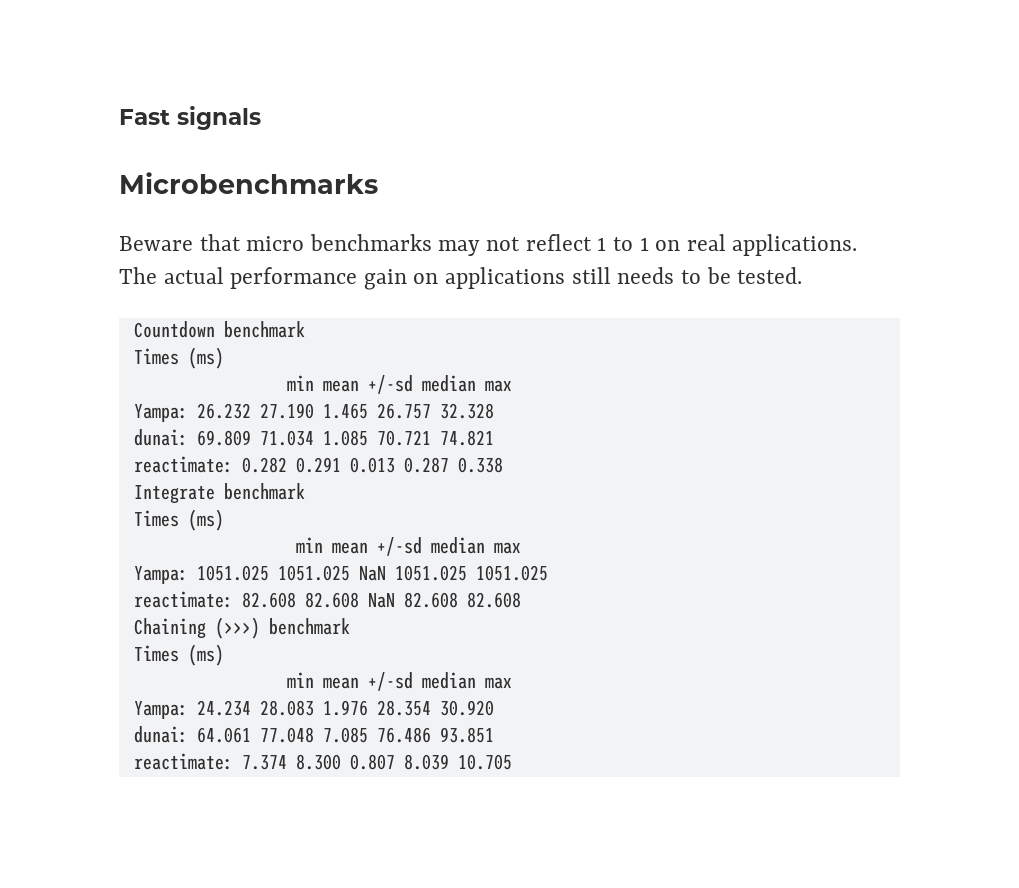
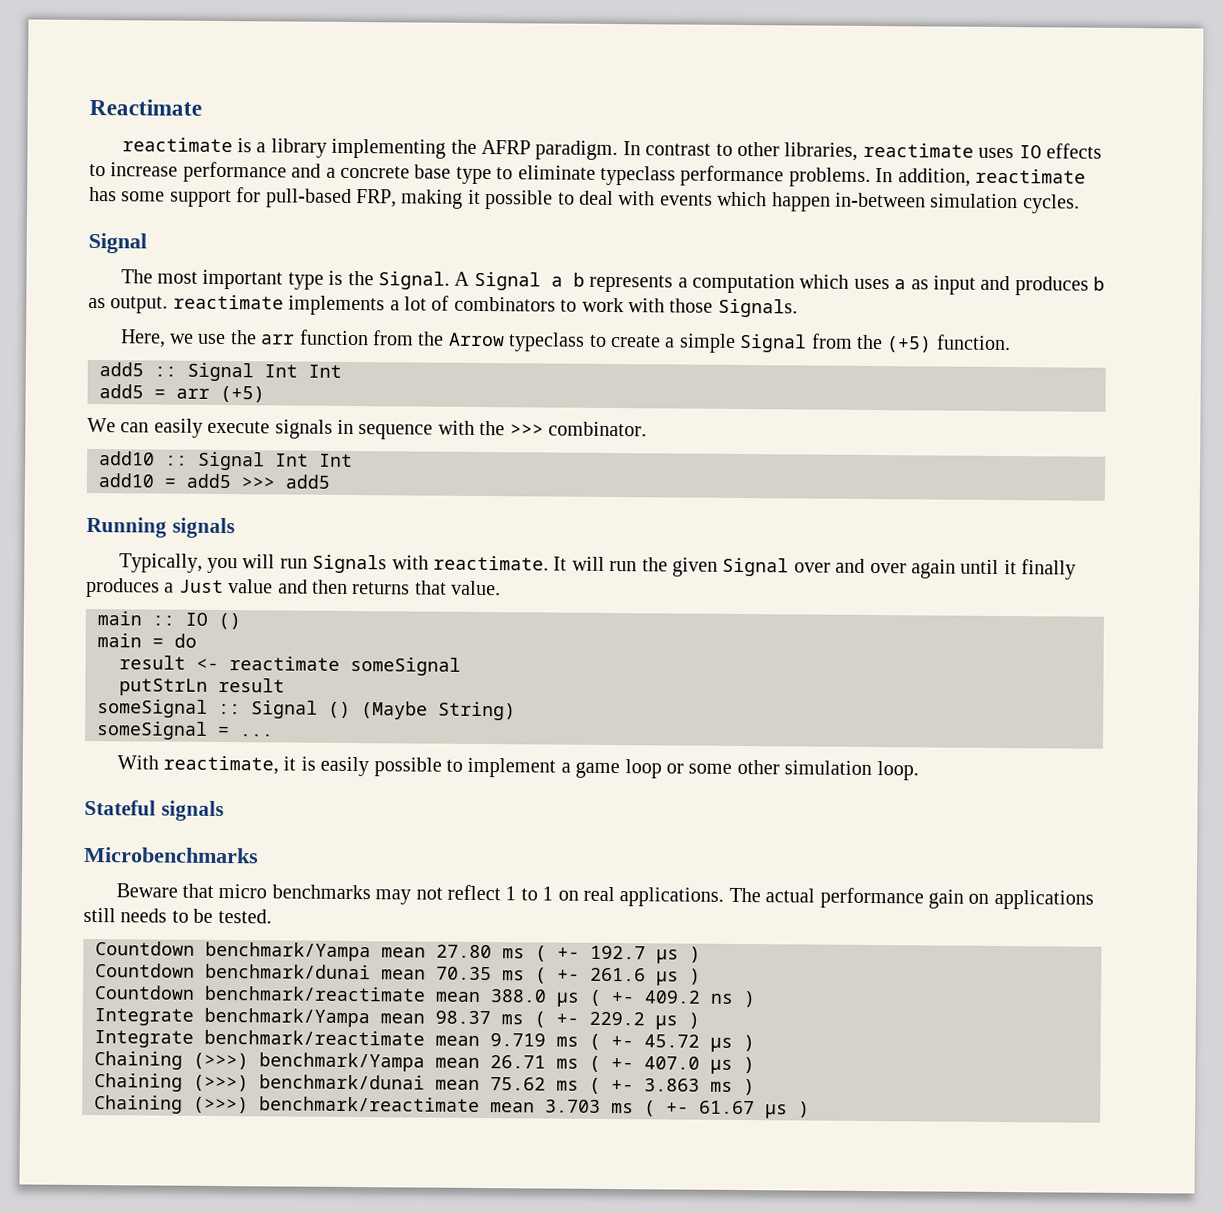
[119,109,170,125] Fast -> [89,98,202,116] [121,137,1103,161] [89,161,1086,187] [89,186,1080,214] [88,232,147,254] [120,269,1106,296] [88,294,798,318] [119,329,1011,353] [99,362,342,382] [99,384,265,403] [87,417,647,440] [99,451,353,471] [98,473,331,489] [86,516,235,539] [118,553,1077,580] [86,577,502,598] [97,611,241,630] [97,633,197,648] [119,655,461,676] [119,677,285,696] [97,699,516,721] [96,721,274,740] [116,755,919,781] [84,799,156,816] Reactimate // reactimate is a library implementing the AFRP paradigm. In contrast to other libraries, reactimate uses IO effects to increase performance and a concrete base type to eliminate typeclass performance problems. In addition, reactimate has some support for pull-based FRP, making it possible to deal with events which happen in-between simulation cycles. // Signal // The most important type is the Signal. A Signal a b represents a computation which uses a as input and produces b as output. reactimate implements a lot of combinators to work with those Signals. // Here, we use the arr function from the Arrow typeclass to create a simple Signal from the (+5) function. // add5 :: Signal Int Int // add5 = arr (+5) // We can easily execute signals in sequence with the >>> combinator. // add10 :: Signal Int Int // add10 = add5 >>> add5 // Running signals // Typically, you will run Signals with reactimate. It will run the given Signal over and over again until it finally produces a Just value and then returns that value. // main :: IO () // main = do // result <- reactimate someSignal // putStrLn result // someSignal :: Signal () (Maybe String) // someSignal = ... // With reactimate, it is easily possible to implement a game loop or some other simulation loop. // Stateful
[223,321,305,338] [133,347,224,369] [286,375,512,394] [133,403,494,422] [133,429,494,446] [133,456,503,473] [133,483,305,504] [133,509,224,531] [295,537,521,556] [133,565,548,584] [133,591,521,608] [133,617,350,639] [133,644,224,666] [286,672,512,691] [133,700,494,719] [133,726,494,743] [133,753,512,770] benchmark // Times (ms) // min mean +/-sd median max // Yampa: 26.232 27.190 1.465 26.757 32.328 // dunai: 69.809 71.034 1.085 70.721 74.821 // reactimate: 0.282 0.291 0.013 0.287 0.338 // Integrate benchmark // Times (ms) // min mean +/-sd median max // Yampa: 1051.025 1051.025 NaN 1051.025 1051.025 // reactimate: 82.608 82.608 NaN 82.608 82.608 // Chaining (>>>) benchmark // Times (ms) // min mean +/-sd median max // Yampa: 24.234 28.083 1.976 28.354 30.920 // dunai: 64.061 77.048 7.085 76.486 93.851 // reactimate: 7.374 8.300 0.807 8.039 10.705 -> [205,941,701,964] [95,963,701,986] [94,985,756,1008] [94,1007,700,1030] [94,1029,755,1052] [94,1051,755,1074] [94,1073,755,1096] [94,1095,810,1119] benchmark/Yampa mean 27.80 ms ( +- 192.7 μs ) // Countdown benchmark/dunai mean 70.35 ms ( +- 261.6 μs ) // Countdown benchmark/reactimate mean 388.0 μs ( +- 409.2 ns ) // Integrate benchmark/Yampa mean 98.37 ms ( +- 229.2 μs ) // Integrate benchmark/reactimate mean 9.719 ms ( +- 45.72 μs ) // Chaining (>>>) benchmark/Yampa mean 26.71 ms ( +- 407.0 μs ) // Chaining (>>>) benchmark/dunai mean 75.62 ms ( +- 3.863 ms ) // Chaining (>>>) benchmark/reactimate mean 3.703 ms ( +- 61.67 μs )

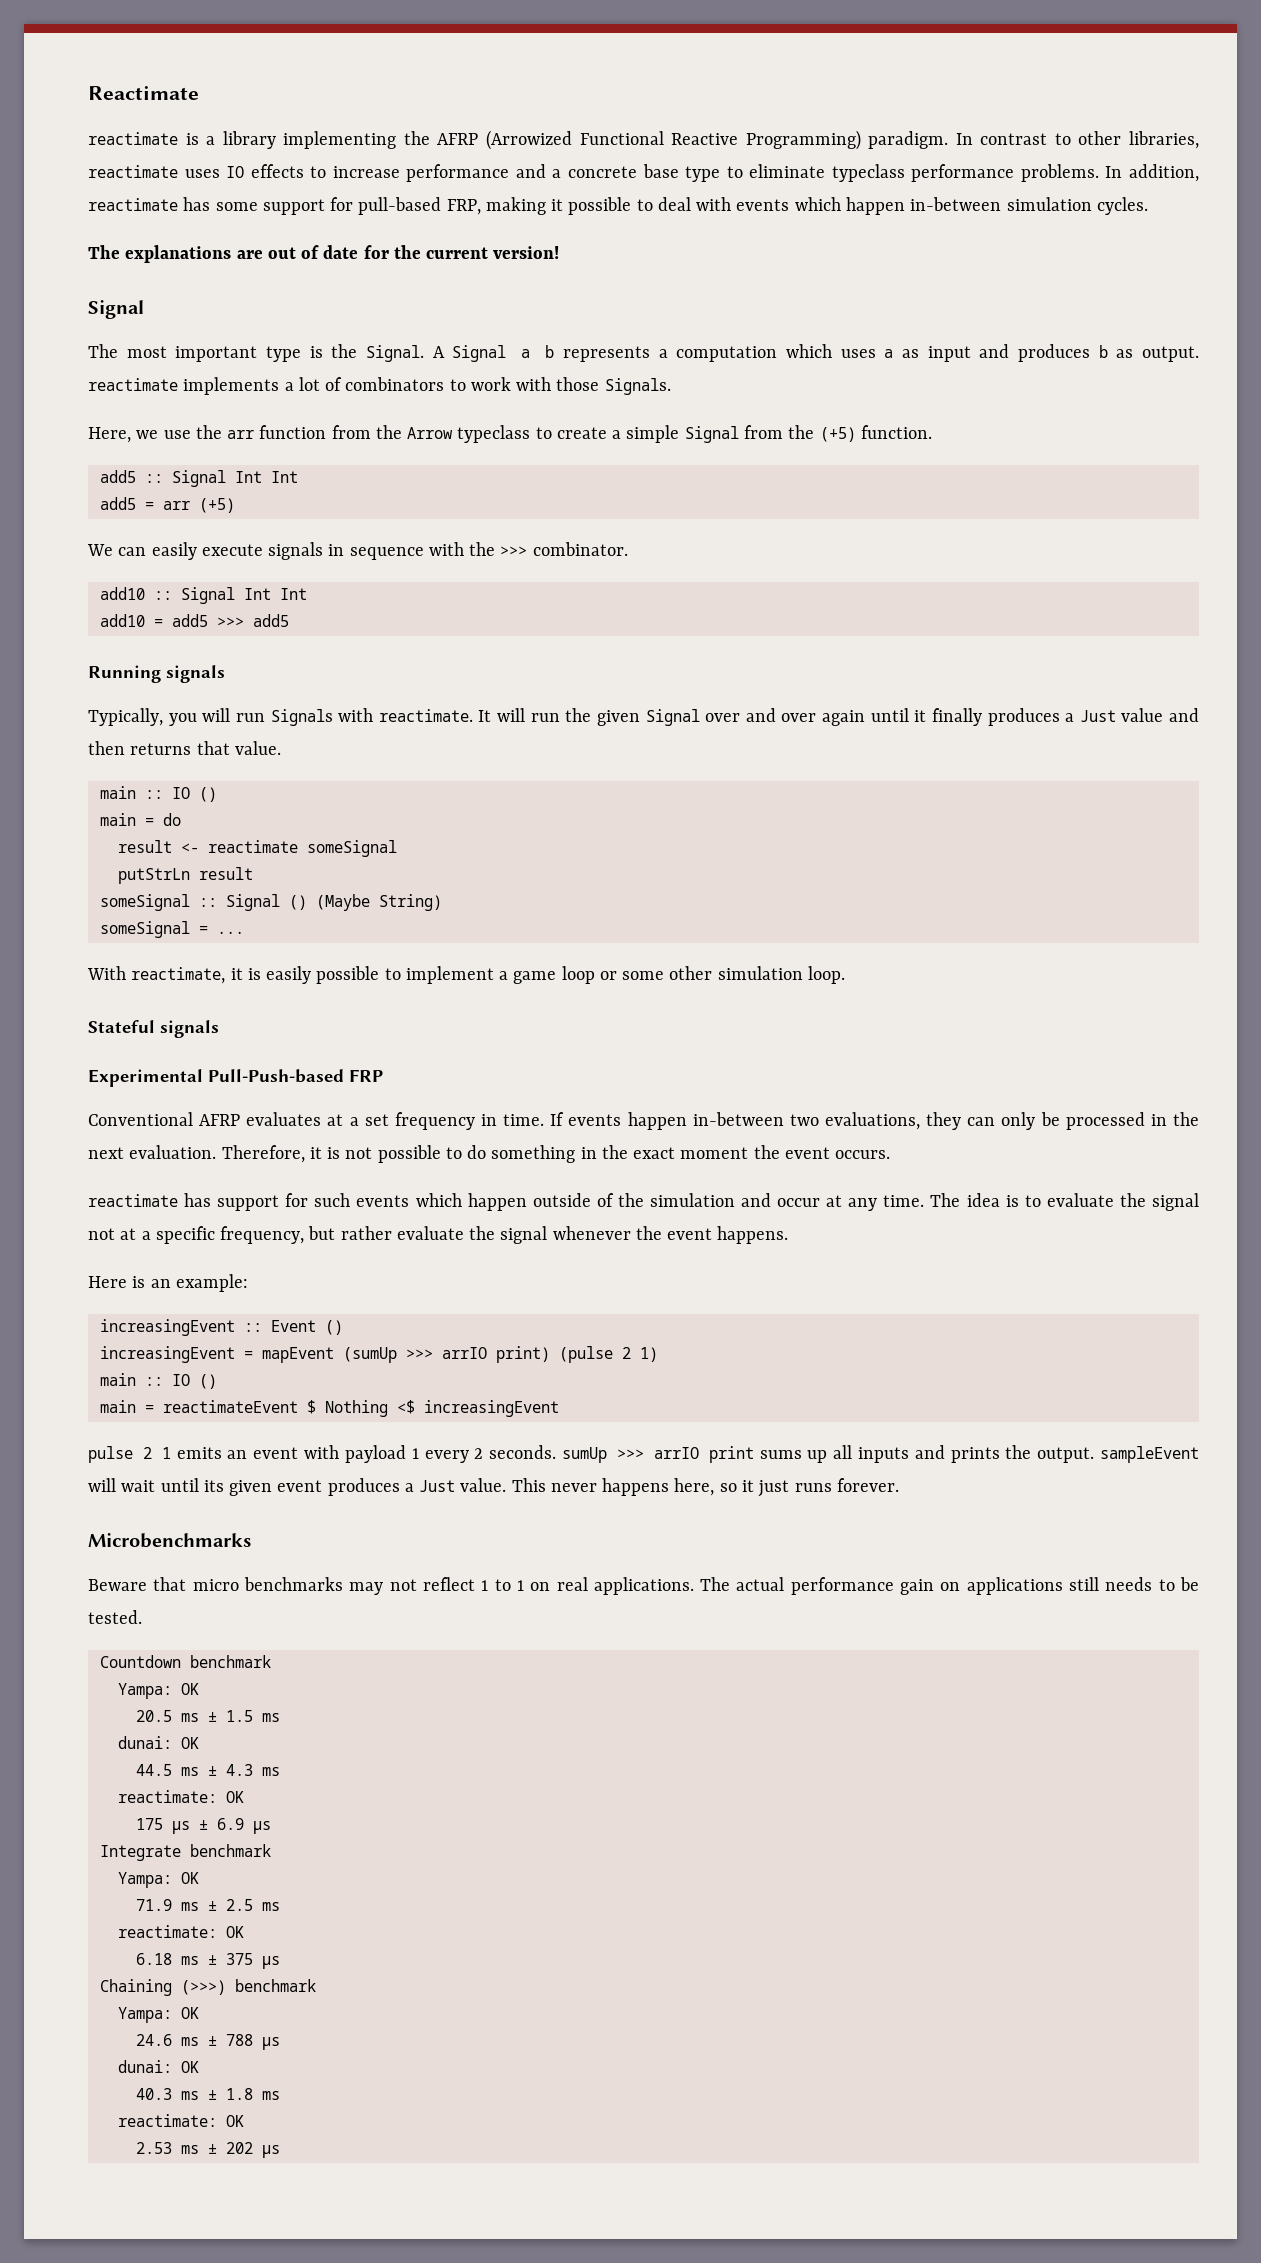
(532, 147) none -> [485,130,861,150] (Arrowized Functional Reactive Programming)
(1080, 204) none -> [88,245,560,263] // The explanations are out of date for the current version!
(224, 811) none -> [88,1069,383,1087] [88,1112,1199,1130] [88,1145,891,1163] [88,1193,1199,1211] [88,1226,789,1244] [88,1274,248,1292] [99,1319,343,1336] [99,1346,658,1363] [99,1373,217,1389] [99,1400,559,1417] [88,1445,1199,1463] [88,1478,899,1497] // Experimental Pull-Push-based FRP // Conventional AFRP evaluates at a set frequency in time. If events happen in-between two evaluations, they can only be processed in the next evaluation. Therefore, it is not possible to do something in the exact moment the event occurs. // reactimate has support for such events which happen outside of the simulation and occur at any time. The idea is to evaluate the signal not at a specific frequency, but rather evaluate the signal whenever the event happens. // Here is an example: // increasingEvent :: Event () // increasingEvent = mapEvent (sumUp >>> arrIO print) (pulse 2 1) // main :: IO () // main = reactimateEvent $ Nothing <$ increasingEvent // pulse 2 1 emits an event with payload 1 every 2 seconds. sumUp >>> arrIO print sums up all inputs and prints the output. sampleEvent will wait until its given event produces a Just value. This never happens here, so it just runs forever.
[205,941,701,964] [95,963,701,986] [94,985,756,1008] [94,1007,700,1030] [94,1029,755,1052] [94,1051,755,1074] [94,1073,755,1096] [94,1095,810,1119] benchmark/Yampa mean 27.80 ms ( +- 192.7 μs ) // Countdown benchmark/dunai mean 70.35 ms ( +- 261.6 μs ) // Countdown benchmark/reactimate mean 388.0 μs ( +- 409.2 ns ) // Integrate benchmark/Yampa mean 98.37 ms ( +- 229.2 μs ) // Integrate benchmark/reactimate mean 9.719 ms ( +- 45.72 μs ) // Chaining (>>>) benchmark/Yampa mean 26.71 ms ( +- 407.0 μs ) // Chaining (>>>) benchmark/dunai mean 75.62 ms ( +- 3.863 ms ) // Chaining (>>>) benchmark/reactimate mean 3.703 ms ( +- 61.67 μs ) -> [189,1655,271,1668] [117,1683,199,1699] [135,1710,280,1722] [117,1736,199,1749] [135,1764,280,1776] [117,1790,244,1803] [135,1818,271,1834] [99,1844,271,1861] [117,1872,199,1888] [135,1899,280,1911] [117,1925,244,1938] [135,1953,280,1969] [99,1979,316,1996] [117,2007,199,2023] [135,2034,280,2050] [117,2060,199,2073] [135,2088,280,2100] [117,2114,244,2127] [135,2142,280,2158] benchmark // Yampa: OK // 20.5 ms ± 1.5 ms // dunai: OK // 44.5 ms ± 4.3 ms // reactimate: OK // 175 μs ± 6.9 μs // Integrate benchmark // Yampa: OK // 71.9 ms ± 2.5 ms // reactimate: OK // 6.18 ms ± 375 μs // Chaining (>>>) benchmark // Yampa: OK // 24.6 ms ± 788 μs // dunai: OK // 40.3 ms ± 1.8 ms // reactimate: OK // 2.53 ms ± 202 μs

